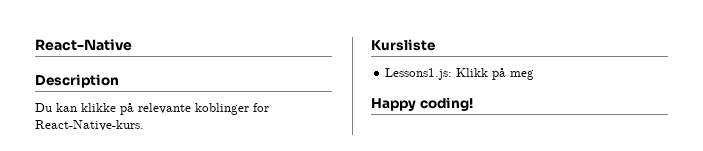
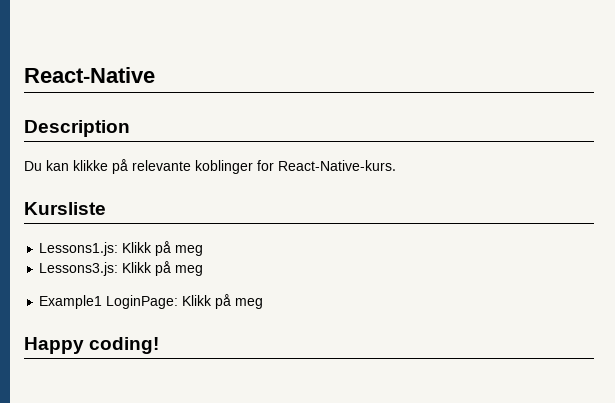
(535, 75) none -> [39,261,204,276] [39,294,264,309] // Lessons3.js: Klikk på meg // Example1 LoginPage: Klikk på meg

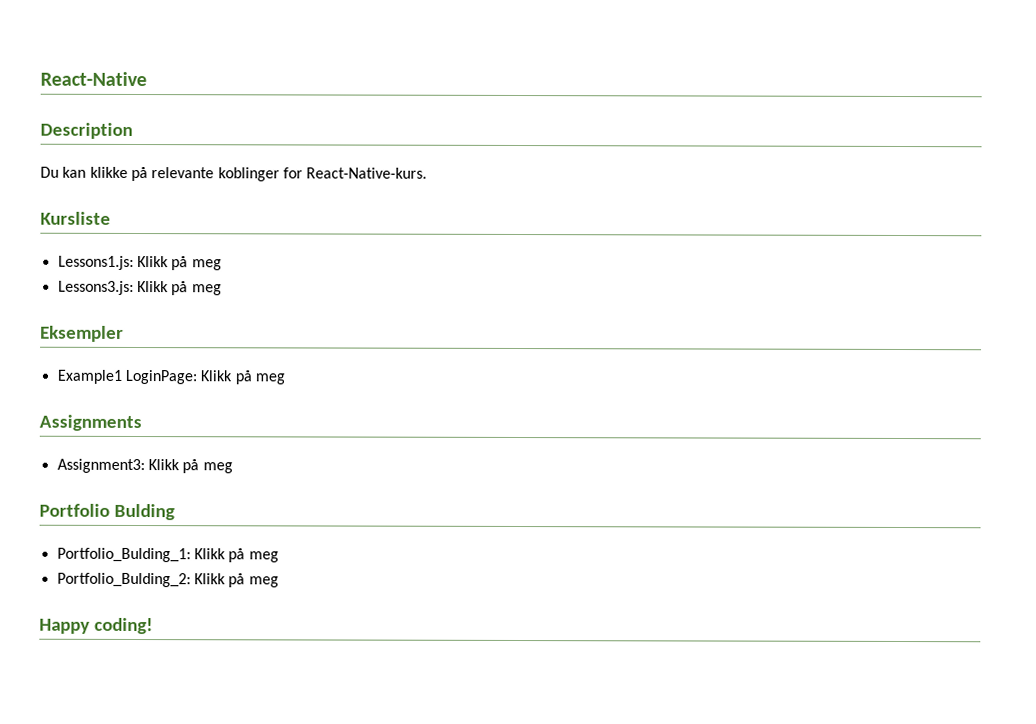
(204, 270) none -> [40,325,124,342] // Eksempler
(264, 303) none -> [39,414,142,432] [56,458,233,474] [39,503,175,521] [56,547,279,563] [56,572,279,588] // Assignments // Assignment3: Klikk på meg // Portfolio Bulding // Portfolio_Bulding_1: Klikk på meg // Portfolio_Bulding_2: Klikk på meg

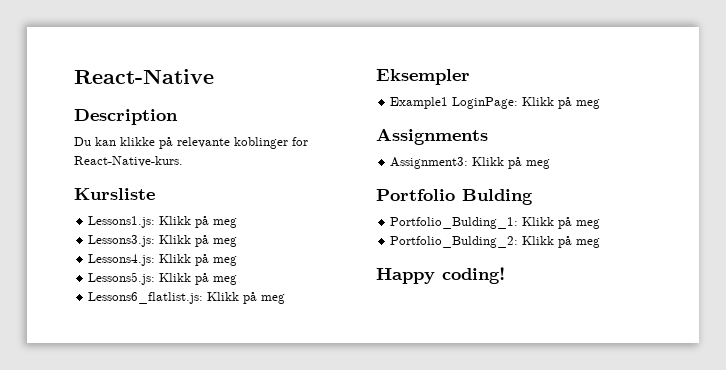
(222, 290) none -> [88,254,238,266] [88,272,238,285] [88,292,286,304] // Lessons4.js: Klikk på meg // Lessons5.js: Klikk på meg // Lessons6_flatlist.js: Klikk på meg

